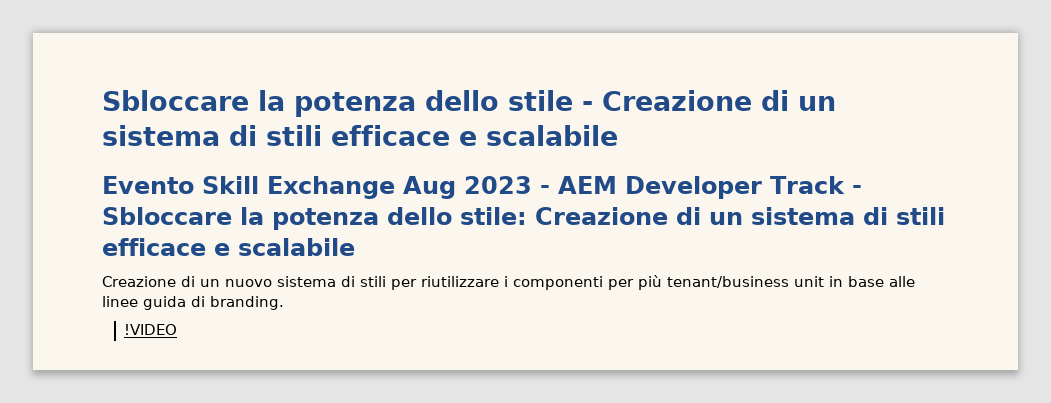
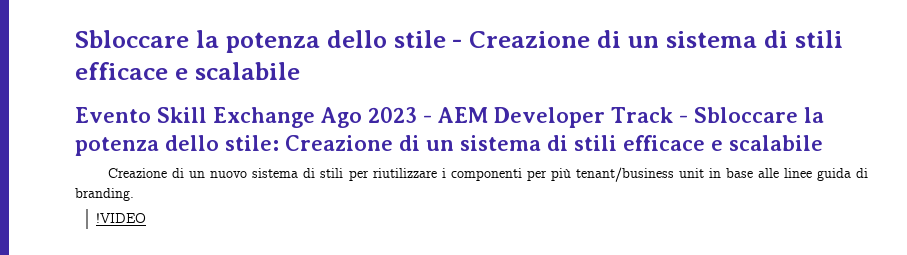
[403,176,456,199] Aug -> [321,107,362,128] Ago

